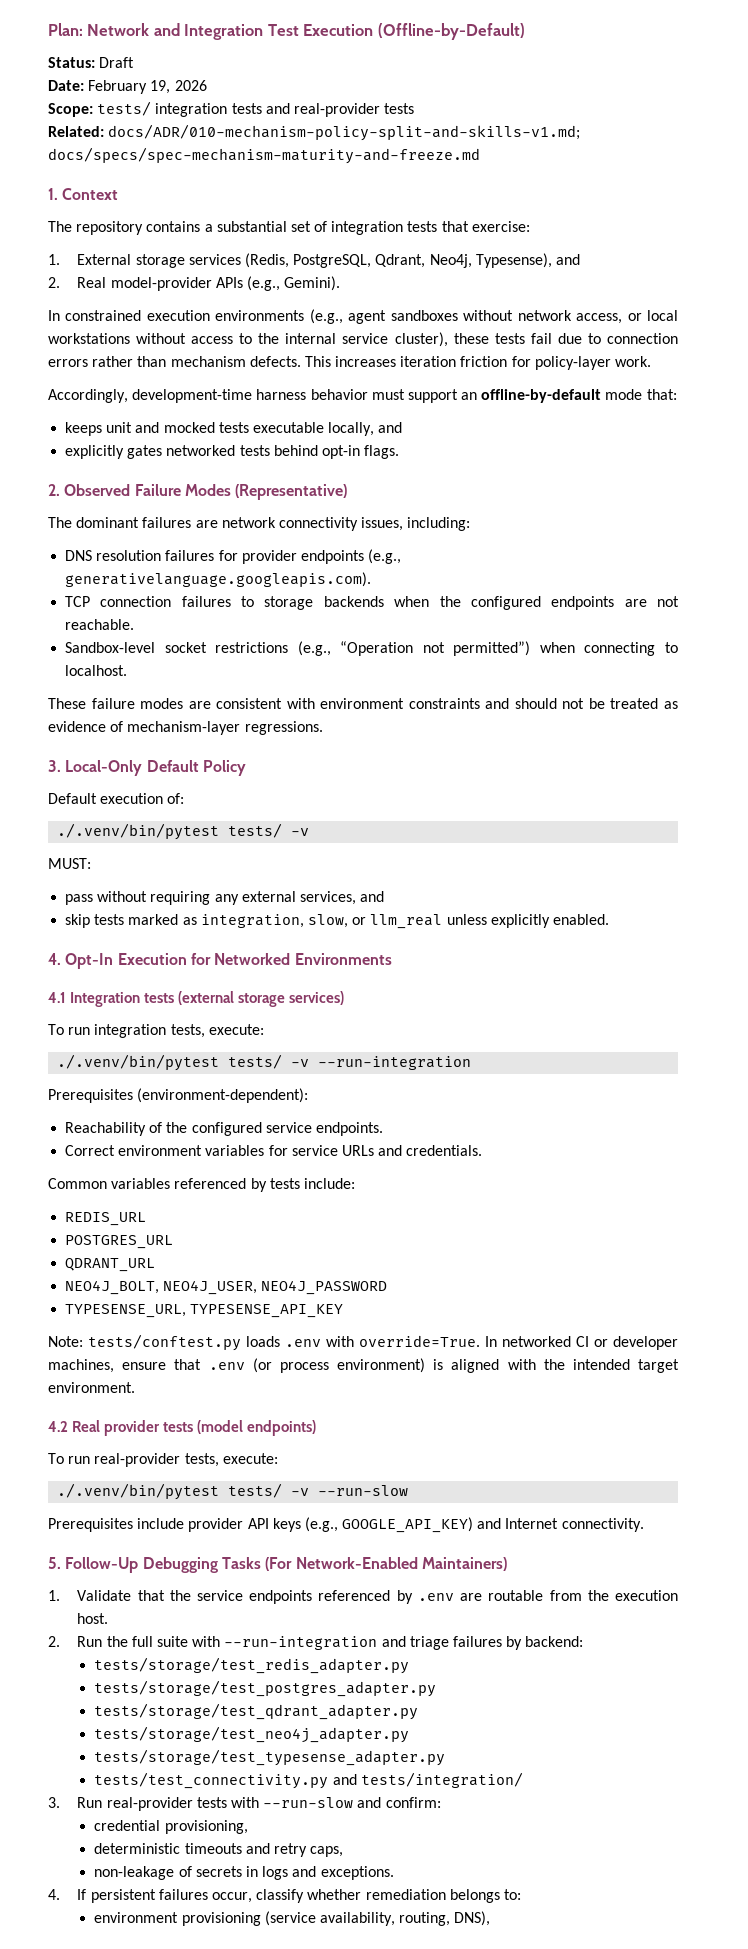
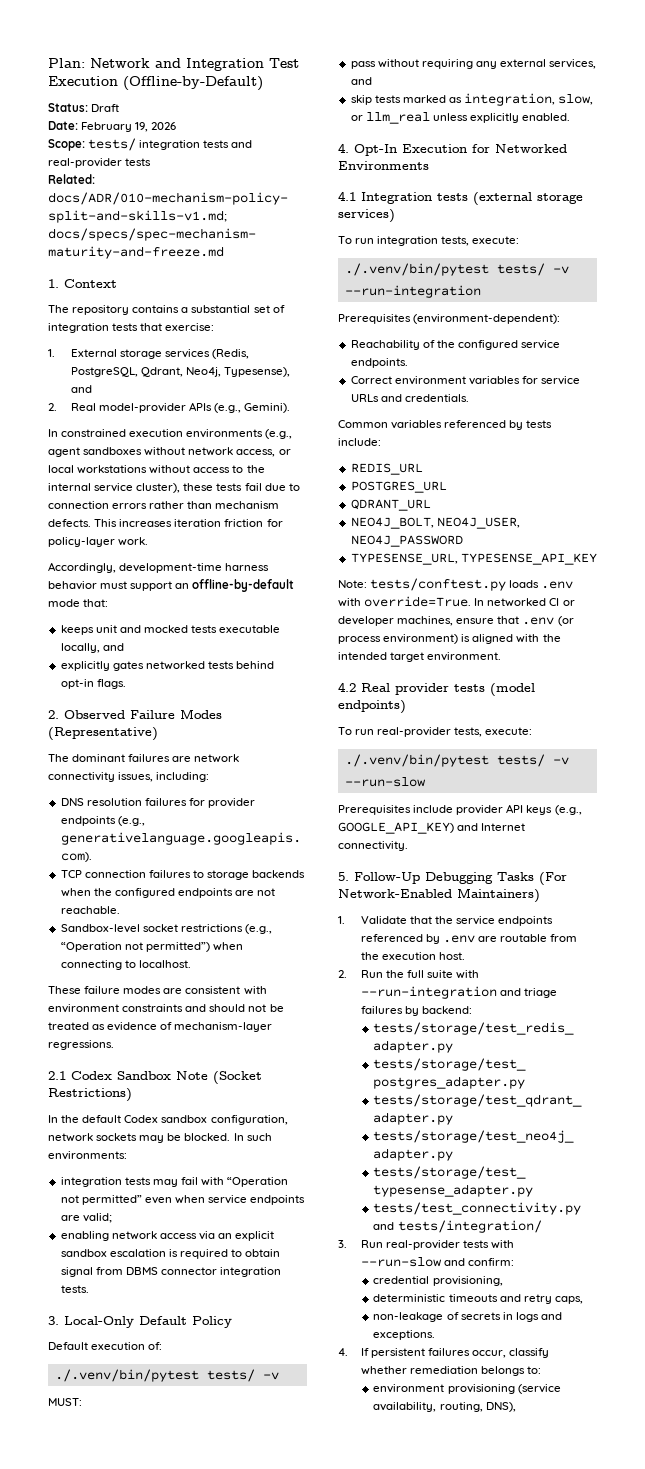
(323, 728) none -> [48,1071,262,1084] [48,1088,132,1102] [48,1115,288,1125] [48,1133,272,1143] [48,1151,127,1160] [60,1177,289,1187] [60,1195,306,1205] [60,1213,112,1223] [60,1231,275,1241] [60,1249,281,1259] [60,1267,282,1277] [60,1285,89,1293] // 2.1 Codex Sandbox Note (Socket Restrictions) // In the default Codex sandbox configuration, network sockets may be blocked. In such environments: // integration tests may fail with “Operation not permitted” even when service endpoints are valid; // enabling network access via an explicit sandbox escalation is required to obtain signal from DBMS connector integration tests.

